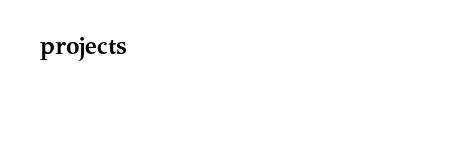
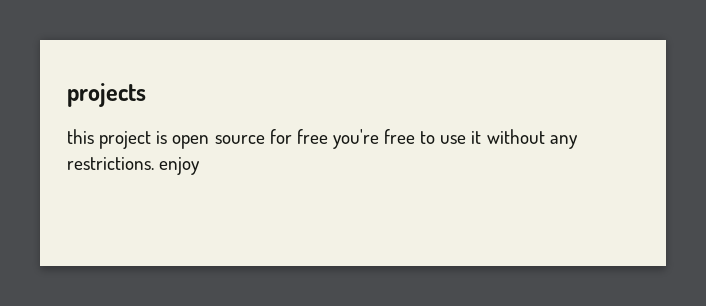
(127, 49) none -> [67,129,578,149] [67,157,201,175] // this project is open source for free you're free to use it without any restrictions. enjoy

